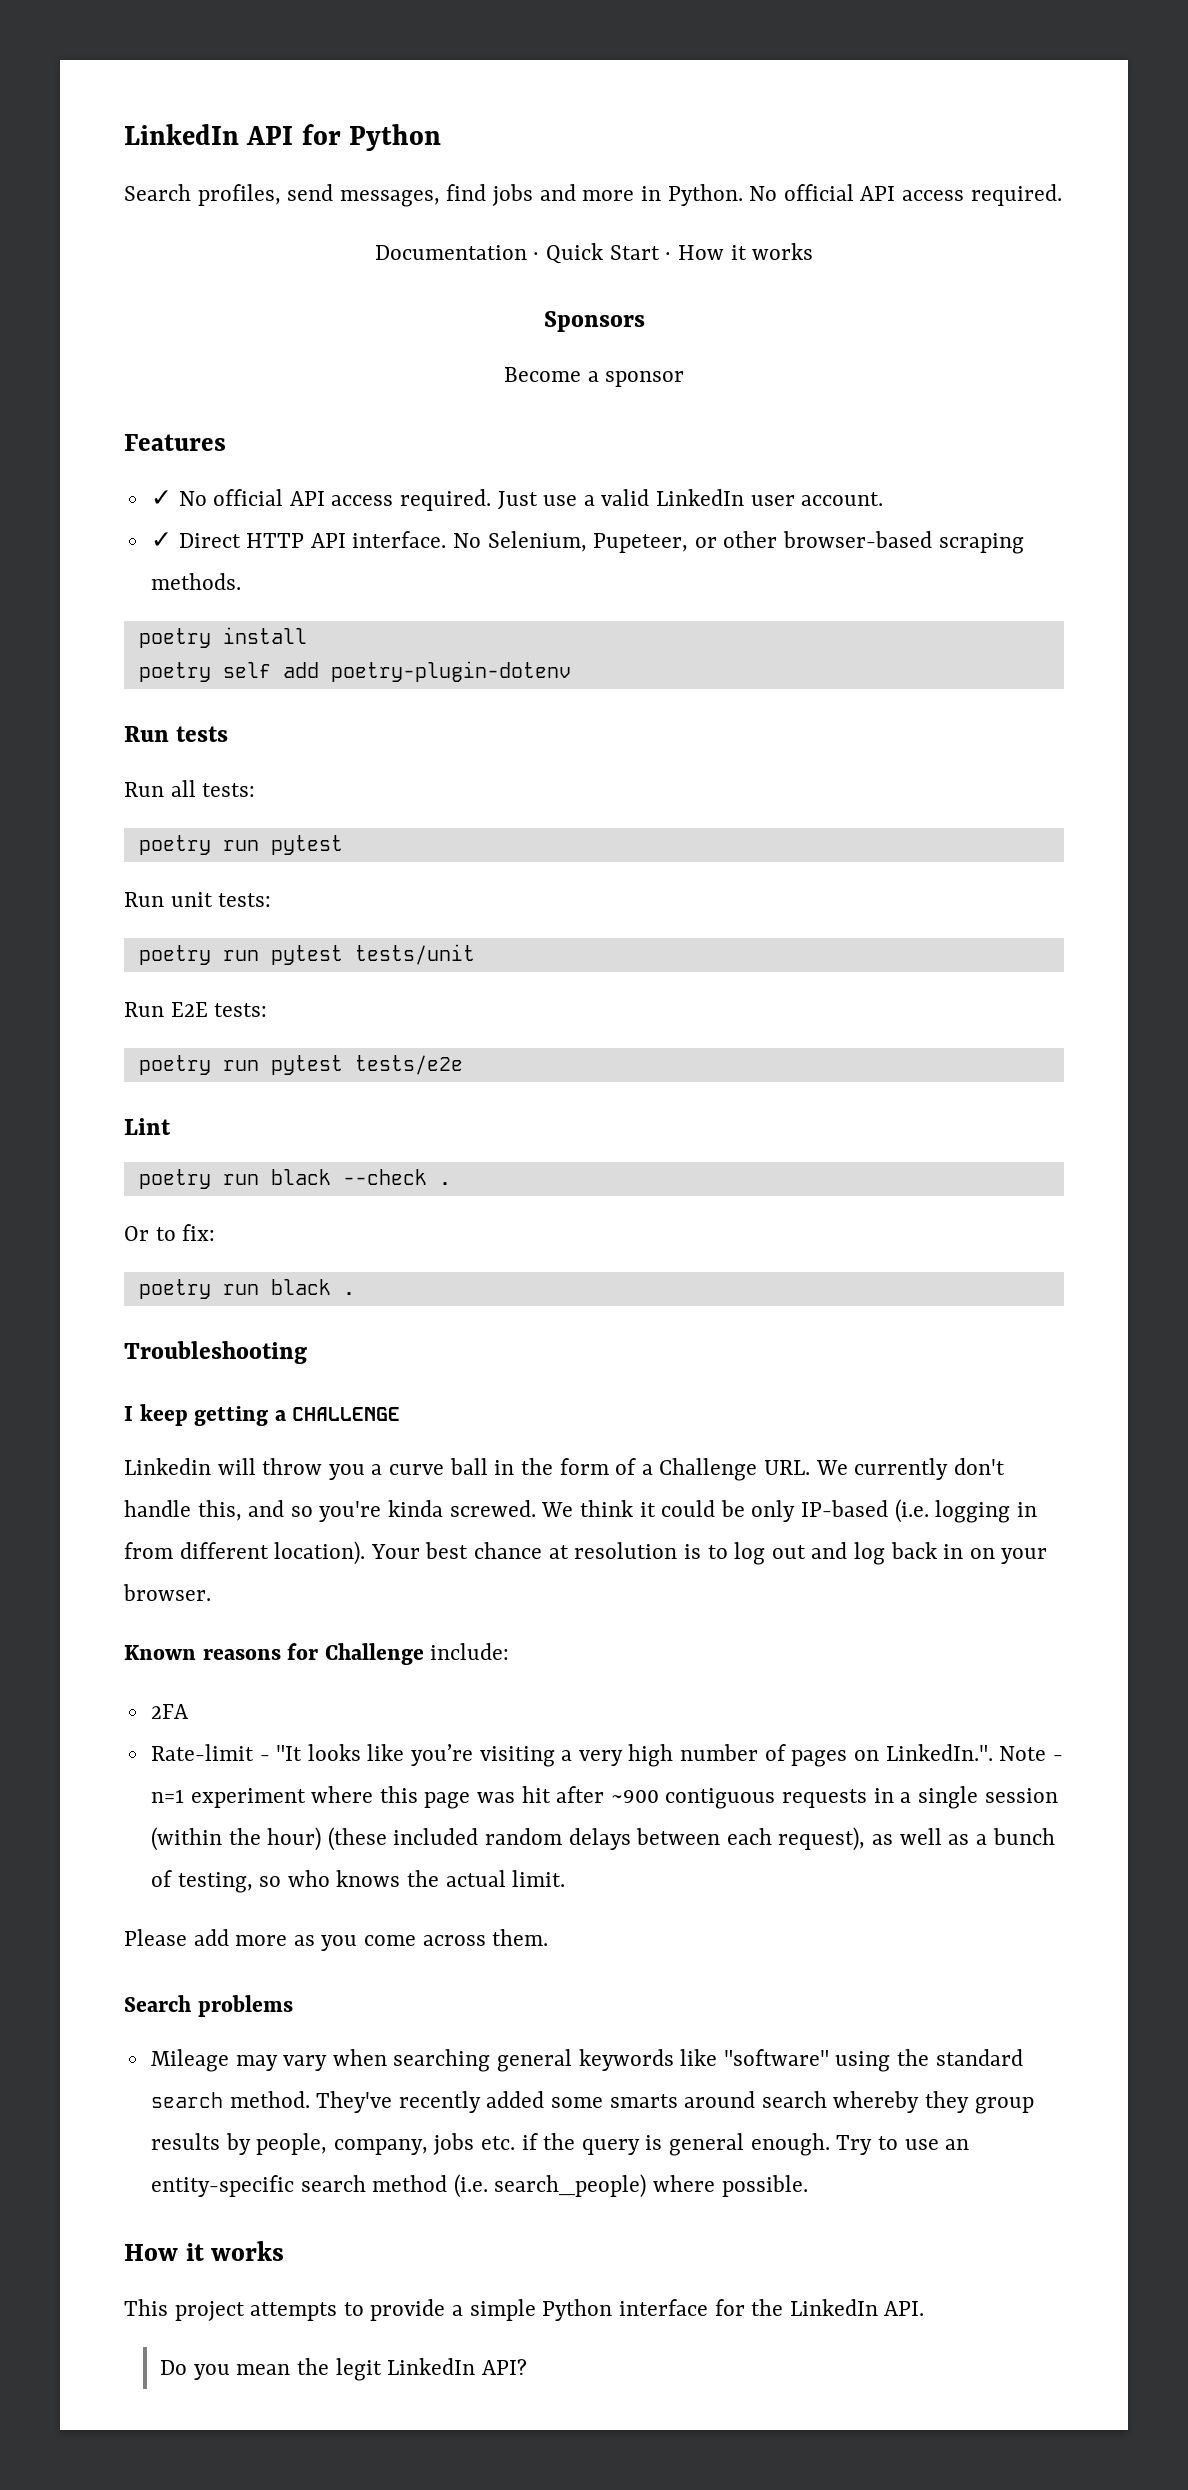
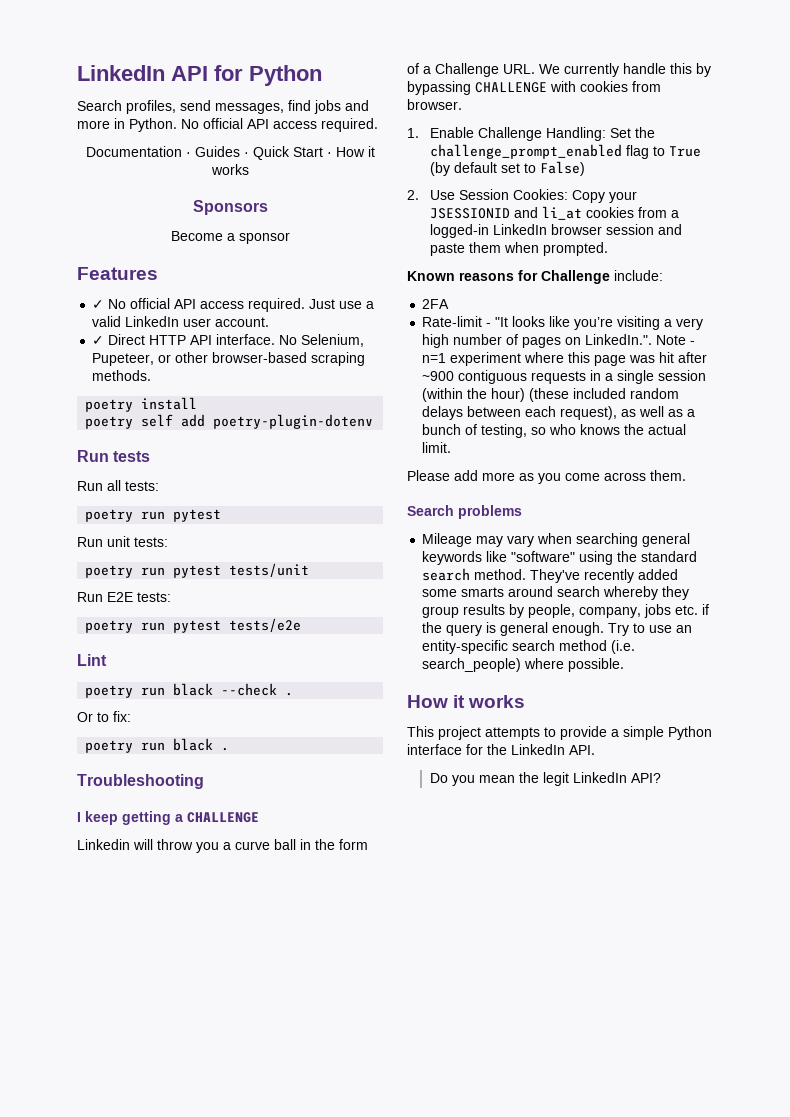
(540, 256) none -> [194,146,249,157] Guides ·
[953,1458,1005,1475] [124,1499,1037,1523] [124,1541,1048,1565] [123,1584,211,1601] don't handle this, and so you're kinda screwed. We think it could be only IP-based (i.e. logging in from different location). Your best chance at resolution is to log out and log back in on your browser. -> [623,63,711,77] [407,81,661,95] [407,99,462,110] [407,127,655,141] [429,144,701,159] [429,161,585,176] [407,189,637,203] [429,206,679,220] [429,224,682,238] [429,242,608,256] handle this by bypassing CHALLENGE with cookies from browser. // 1. Enable Challenge Handling: Set the challenge_prompt_enabled flag to True (by default set to False) // 2. Use Session Cookies: Copy your JSESSIONID and li_at cookies from a logged-in LinkedIn browser session and paste them when prompted.

